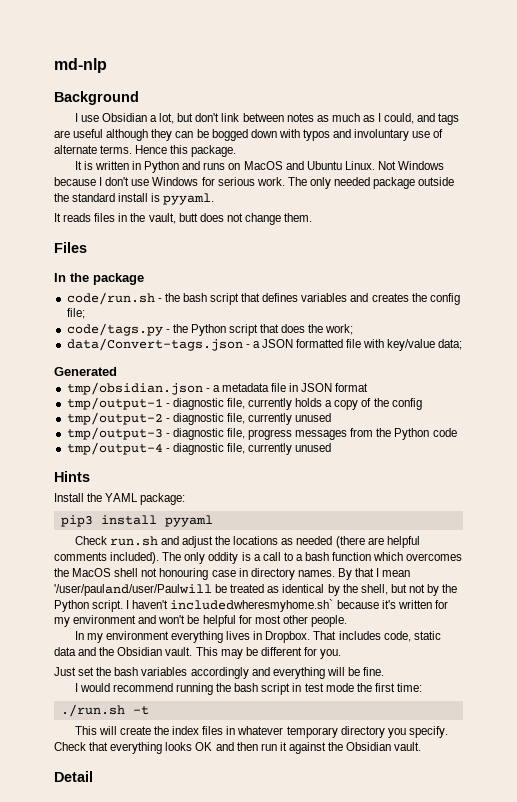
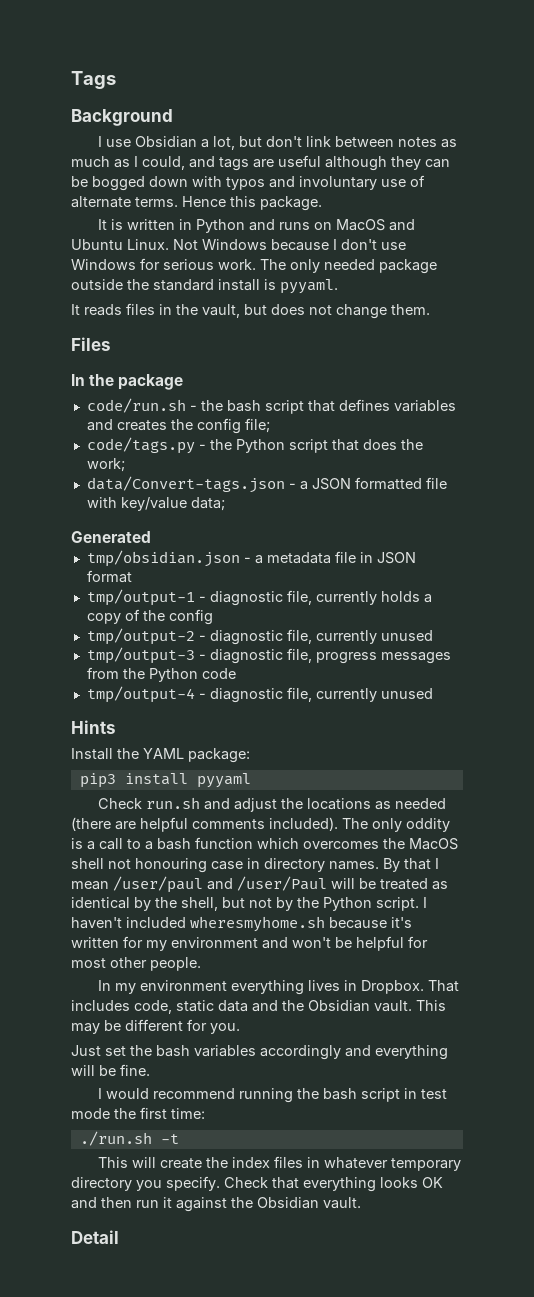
[54,58,107,73] md-nlp -> [71,71,116,89] Tags
[178,213,198,222] butt -> [244,304,267,315] but
[54,584,212,596] '/user/pauland/user/Paulwill -> [113,876,355,893] /user/paul and /user/Paul will
[170,599,334,612] includedwheresmyhome.sh` -> [126,916,325,932] included wheresmyhome.sh

